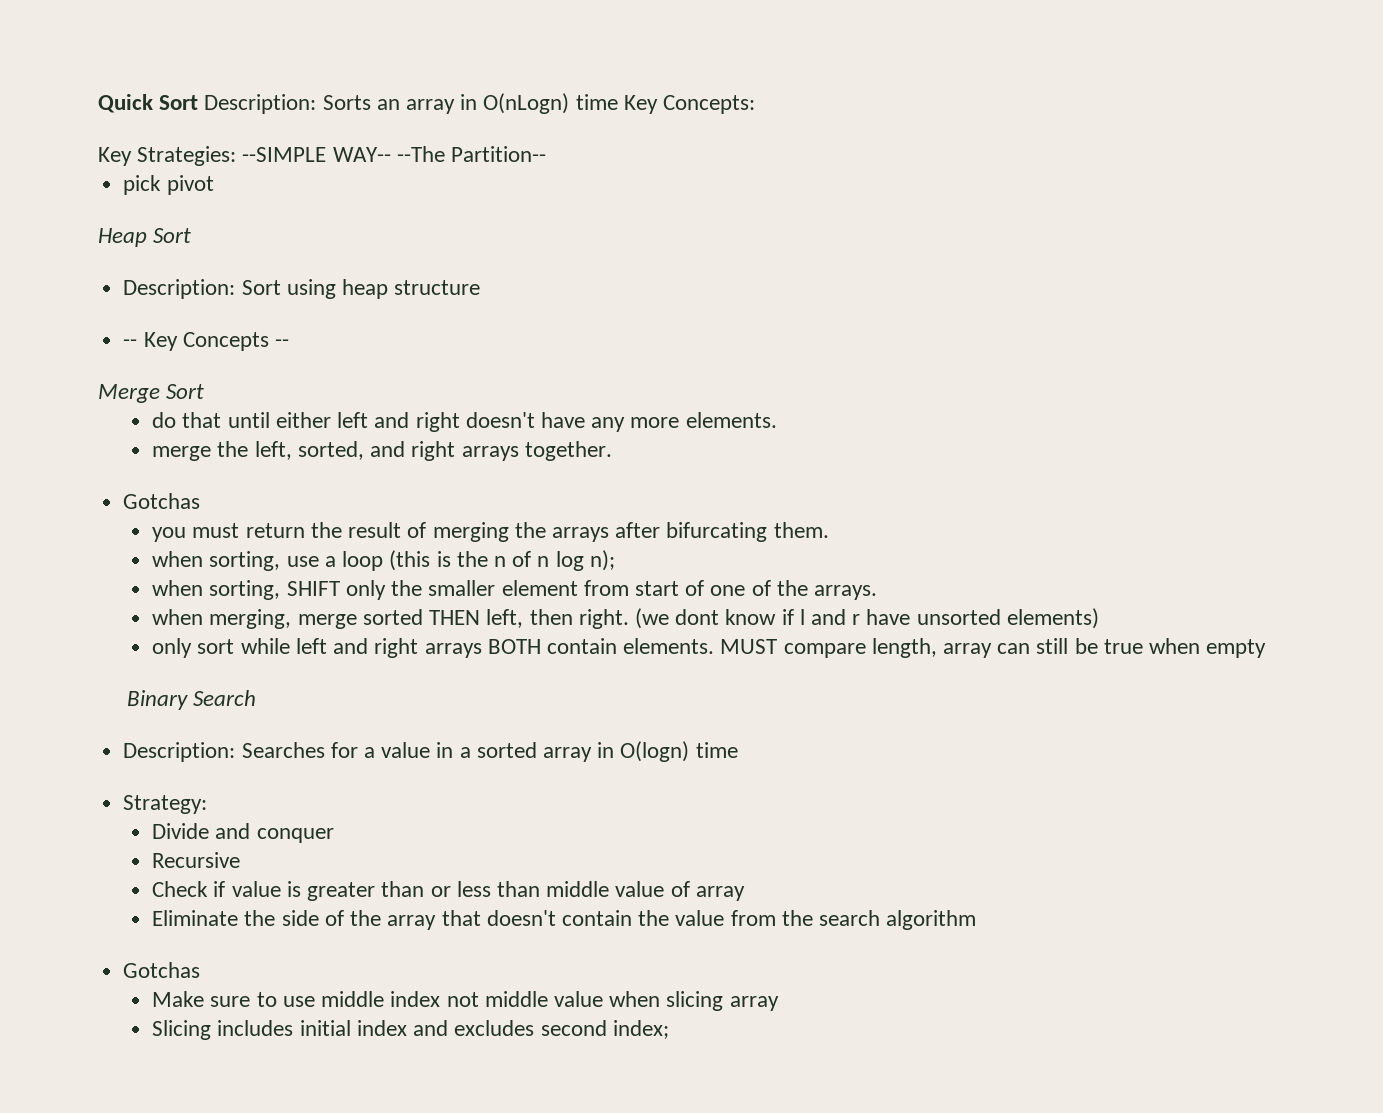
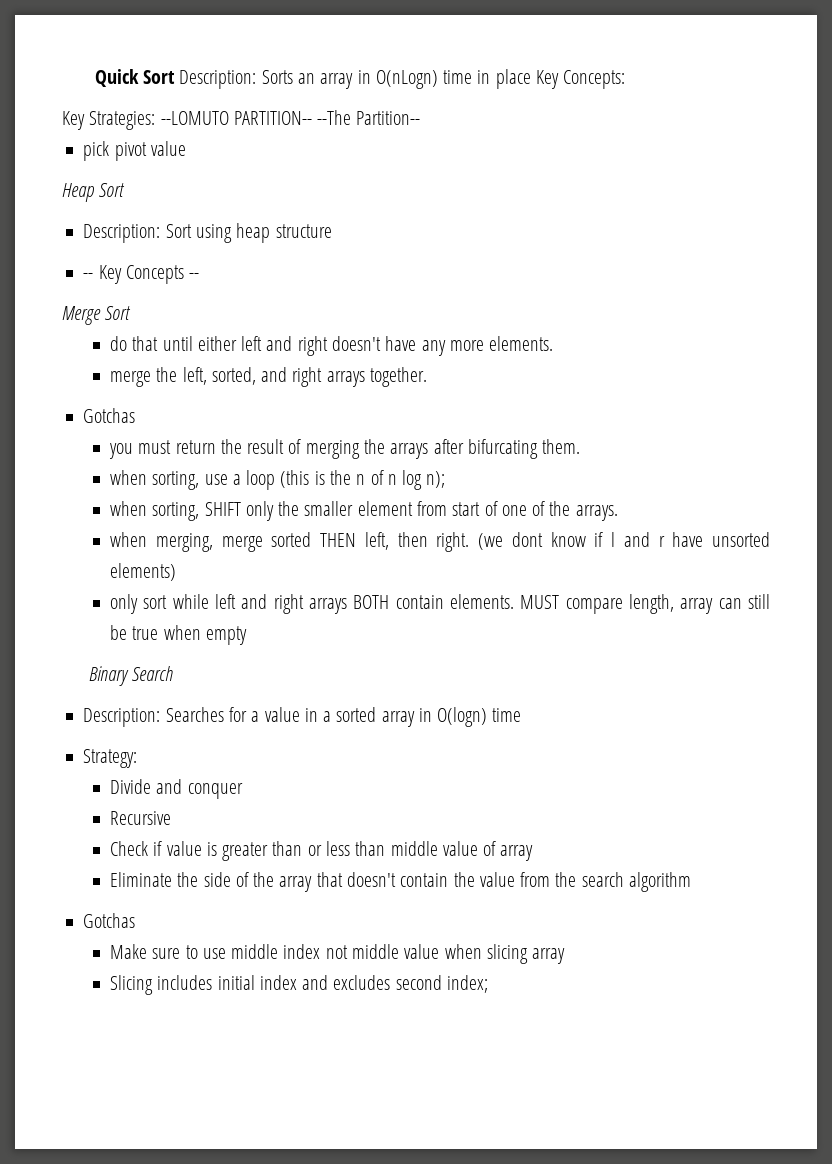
(618, 102) none -> [477,69,531,89] in place
[242,147,391,162] --SIMPLE WAY-- -> [160,111,312,125] --LOMUTO PARTITION--
(214, 185) none -> [150,141,186,156] value

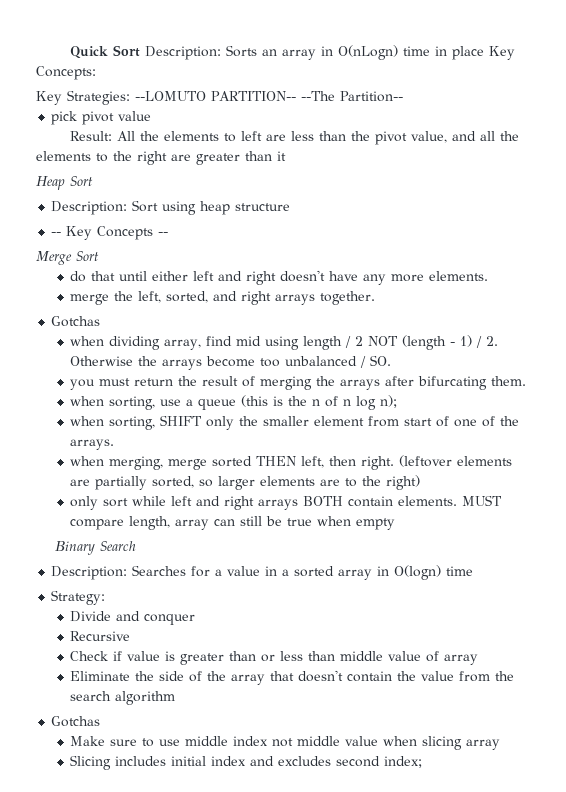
(186, 148) none -> [69,131,519,145] [36,151,286,165] // Result: All the elements to left are less than the pivot value, and all the elements to the right are greater than it
(136, 415) none -> [70,335,499,350] [70,355,392,370] // when dividing array, find mid using length / 2 NOT (length - 1) / 2. Otherwise the arrays become too unbalanced / SO.
[246,470,276,490] loop -> [198,399,237,410] queue
[478,532,771,550] [110,563,177,581] (we dont know if l and r have unsorted elements) -> [399,455,513,467] [70,475,421,490] (leftover elements are partially sorted, so larger elements are to the right)

